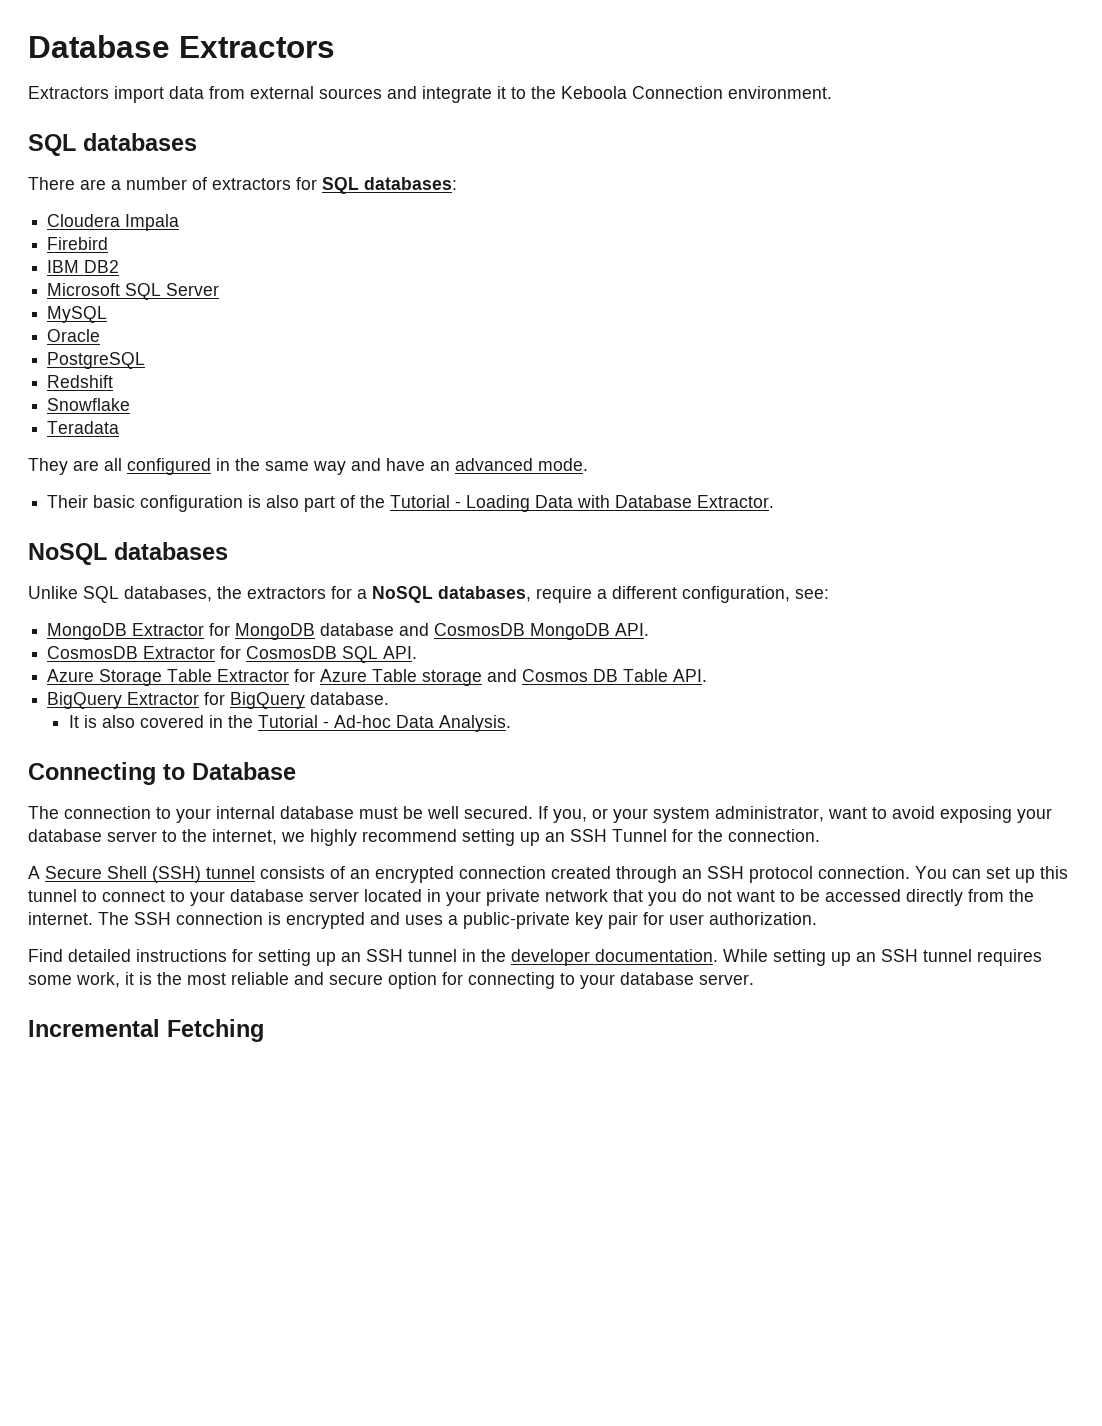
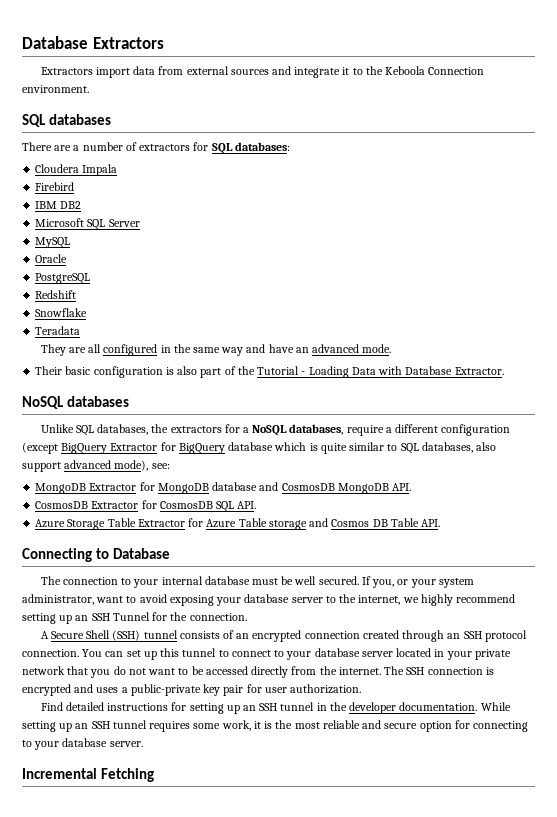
[682,586,790,603] configuration, -> [441,424,511,436] [22,442,497,454] [22,460,149,472] configuration (except BigQuery Extractor for BigQuery database which is quite similar to SQL databases, also support advanced mode),
[47,692,390,709] [69,715,512,732] // BigQuery Extractor for BigQuery database. // It is also covered in the Tutorial - Ad-hoc Data Analysis. -> (441, 523) none

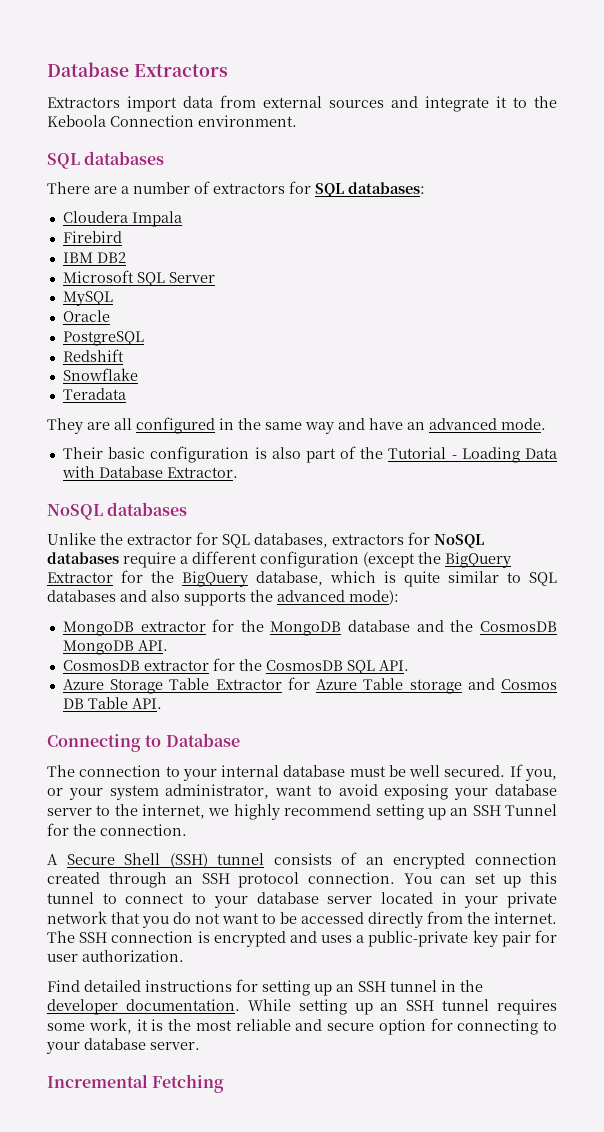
[75,424,344,436] SQL databases, the extractors for a NoSQL databases, -> [100,532,484,548] [47,552,119,564] the extractor for SQL databases, extractors for NoSQL databases
(58, 448) none -> [418,552,441,564] the
[178,442,274,454] BigQuery database -> [151,571,323,587] the BigQuery database,
[421,442,497,453] [22,460,170,472] [35,482,155,494] databases, also support advanced mode), see: // MongoDB Extractor for -> [47,590,399,606] [62,619,264,636] databases and also supports the advanced mode): // MongoDB extractor for the
(279, 486) none -> [450,620,474,632] the
[91,500,157,509] Extractor for -> [143,658,262,671] extractor for the

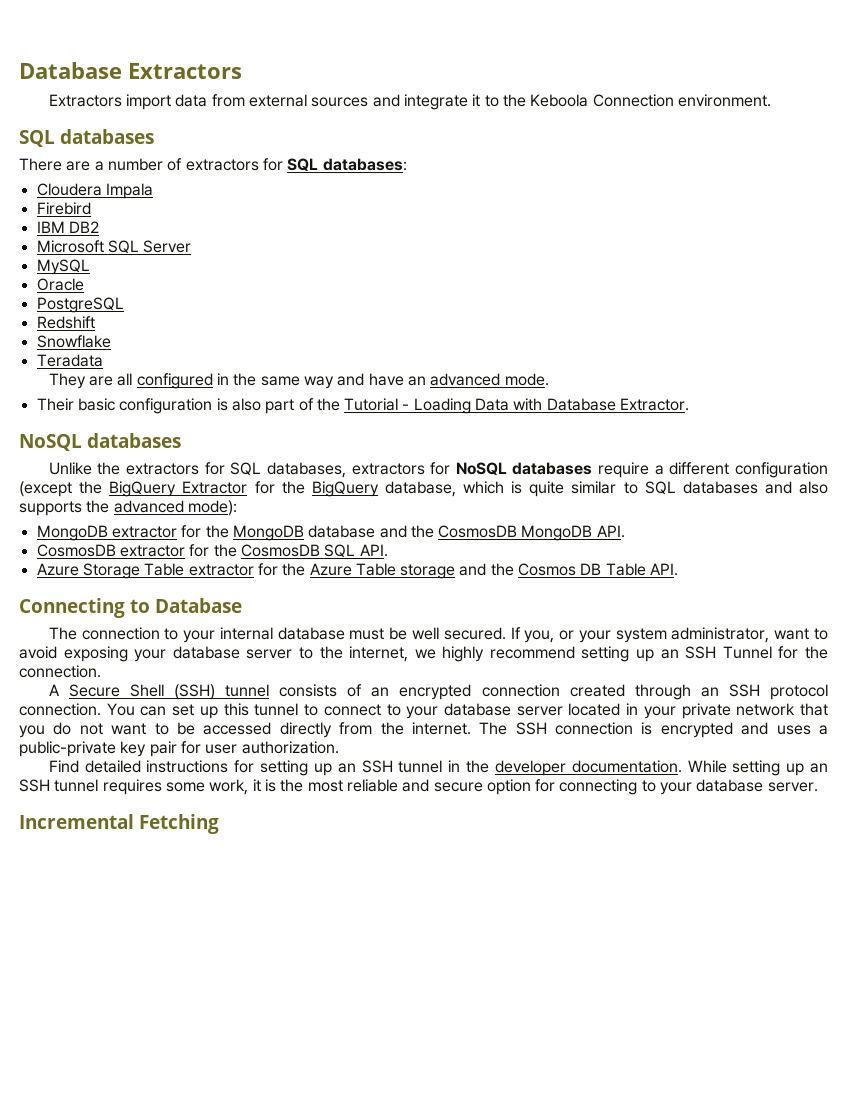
[127,534,192,545] extractor -> [126,463,200,475] extractors
[215,677,310,690] Extractor for -> [188,563,306,576] extractor for the
(495, 684) none -> [490,563,514,576] the

